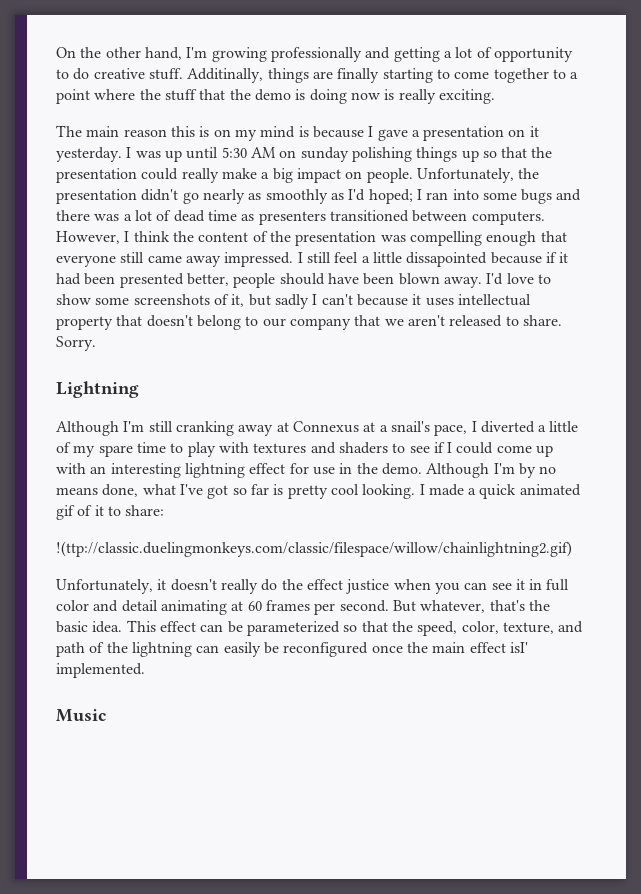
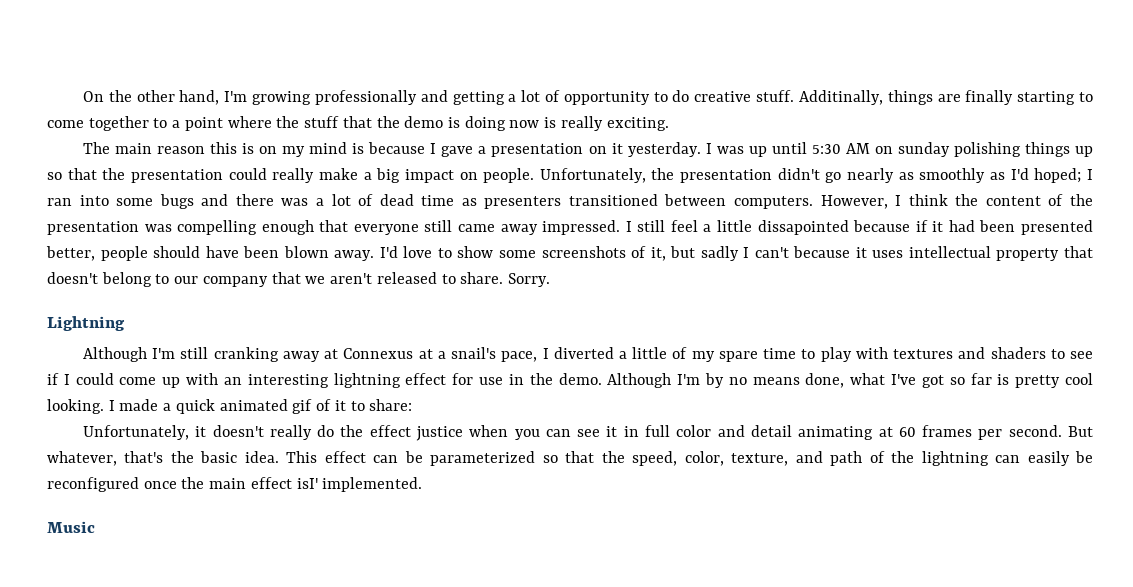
[56,541,572,557] // !(ttp://classic.duelingmonkeys.com/classic/filespace/willow/chainlightning2.gif) -> (413, 405) none

